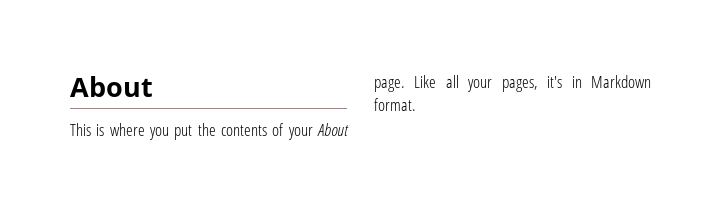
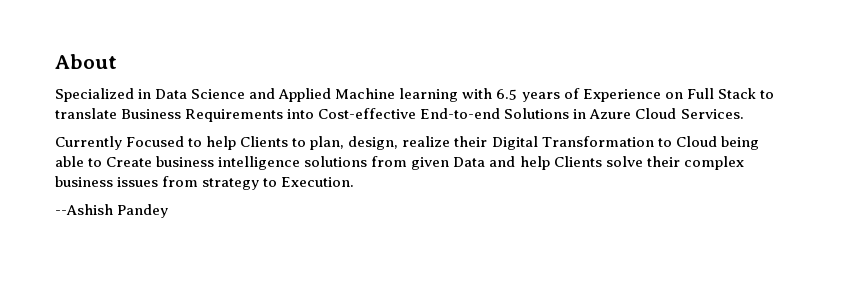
[70,123,349,140] [374,75,651,92] [374,98,416,111] This is where you put the contents of your About page. Like all your pages, it's in Markdown format. -> [55,88,774,102] [55,108,744,122] [55,136,759,150] [55,156,744,170] [55,176,355,190] [55,204,169,218] Specialized in Data Science and Applied Machine learning with 6.5 years of Experience on Full Stack to translate Business Requirements into Cost-effective End-to-end Solutions in Azure Cloud Services. // Currently Focused to help Clients to plan, design, realize their Digital Transformation to Cloud being able to Create business intelligence solutions from given Data and help Clients solve their complex business issues from strategy to Execution. // --Ashish Pandey

